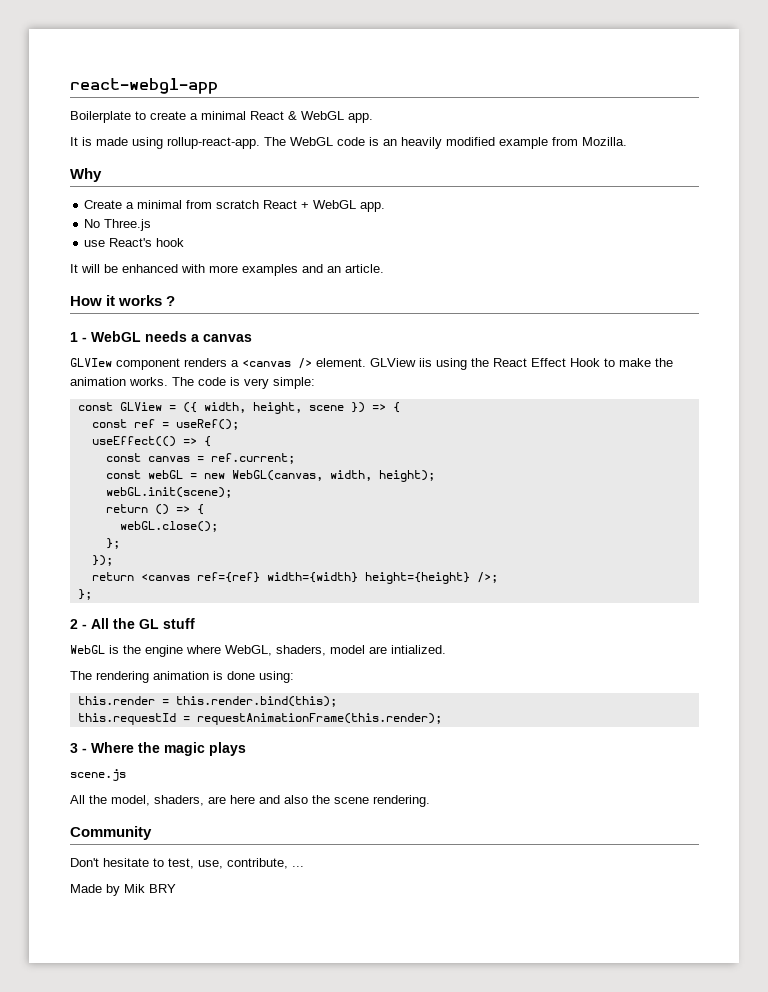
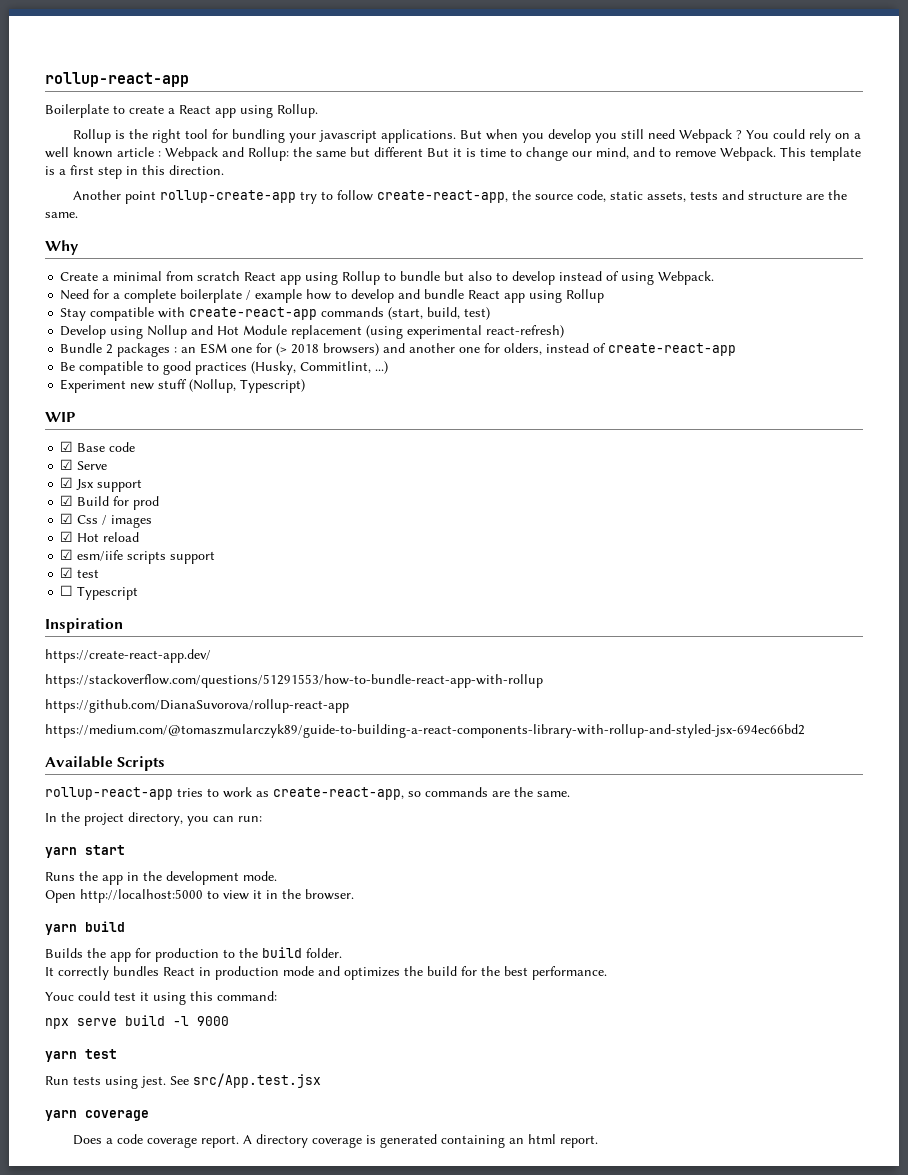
[70,78,218,94] react-webgl-app -> [45,72,189,87] rollup-react-app
[201,111,373,123] [70,137,627,149] minimal React & WebGL app. // It is made using rollup-react-app. The WebGL code is an heavily modified example from Mozilla. -> [179,104,318,118] [72,129,861,143] [45,147,861,161] [45,165,224,179] [72,190,847,204] [45,212,78,218] React app using Rollup. // Rollup is the right tool for bundling your javascript applications. But when you develop you still need Webpack ? You could rely on a well known article : Webpack and Rollup: the same but different But it is time to change our mind, and to remove Webpack. This template is a first step in this direction. // Another point rollup-create-app try to follow create-react-app, the source code, static assets, tests and structure are the same.
[301,200,386,212] [84,219,152,231] [84,238,185,247] [70,264,384,276] [70,295,176,306] [70,331,252,342] [70,358,673,370] [70,377,315,389] [77,402,400,414] [91,419,239,430] [91,436,211,447] [105,453,295,464] [105,470,435,482] [105,487,232,498] [105,504,204,515] [119,521,218,532] [105,538,120,549] [91,555,113,566] [91,572,498,584] [77,589,92,600] [70,618,195,629] [70,645,446,657] [70,671,294,683] [77,696,337,707] [77,713,442,725] [70,742,246,756] [70,769,126,781] [70,795,430,807] [70,826,152,840] [70,858,304,869] [70,884,176,896] + WebGL app. // No Three.js // use React's hook // It will be enhanced with more examples and an article. // How it works ? // 1 - WebGL needs a canvas // GLVIew component renders a <canvas /> element. GLView iis using the React Effect Hook to make the animation works. The code is very simple: // const GLView = ({ width, height, scene }) => { // const ref = useRef(); // useEffect(() => { // const canvas = ref.current; // const webGL = new WebGL(canvas, width, height); // webGL.init(scene); // return () => { // webGL.close(); // }; // }); // return <canvas ref={ref} width={width} height={height} />; // }; // 2 - All the GL stuff // WebGL is the engine where WebGL, shaders, model are intialized. // The rendering animation is done using: // this.render = this.render.bind(this); // this.requestId = requestAnimationFrame(this.render); // 3 - Where the magic plays // scene.js // All the model, shaders, are here and also the scene rendering. // Community // Don't hesitate to test, use, contribute, ... // Made by Mik BRY -> [280,271,715,285] [60,289,605,303] [60,307,491,321] [60,325,565,339] [60,343,737,357] [60,361,389,375] [60,379,306,393] [45,412,75,422] [60,441,136,452] [60,459,108,470] [60,477,143,492] [60,495,160,510] [60,513,153,528] [60,531,140,542] [60,549,216,564] [60,567,100,578] [60,585,139,600] [45,618,123,633] [45,649,211,663] [45,674,543,688] [45,699,349,713] [45,724,805,738] [45,756,166,771] [45,787,570,800] [45,812,262,826] [45,845,125,858] [45,871,277,885] [45,889,354,903] [45,921,125,935] [45,947,342,962] [45,966,607,980] [45,991,277,1005] [45,1015,229,1029] [45,1049,117,1062] [45,1073,321,1089] [45,1110,149,1121] [72,1134,598,1148] app using Rollup to bundle but also to develop instead of using Webpack. // Need for a complete boilerplate / example how to develop and bundle React app using Rollup // Stay compatible with create-react-app commands (start, build, test) // Develop using Nollup and Hot Module replacement (using experimental react-refresh) // Bundle 2 packages : an ESM one for (> 2018 browsers) and another one for olders, instead of create-react-app // Be compatible to good practices (Husky, Commitlint, ...) // Experiment new stuff (Nollup, Typescript) // WIP // ☑ Base code // ☑ Serve // ☑ Jsx support // ☑ Build for prod // ☑ Css / images // ☑ Hot reload // ☑ esm/iife scripts support // ☑ test // ☐ Typescript // Inspiration // https://create-react-app.dev/ // https://stackoverflow.com/questions/51291553/how-to-bundle-react-app-with-rollup // https://github.com/DianaSuvorova/rollup-react-app // https://medium.com/@tomaszmularczyk89/guide-to-building-a-react-components-library-with-rollup-and-styled-jsx-694ec66bd2 // Available Scripts // rollup-react-app tries to work as create-react-app, so commands are the same. // In the project directory, you can run: // yarn start // Runs the app in the development mode. // Open http://localhost:5000 to view it in the browser. // yarn build // Builds the app for production to the build folder. // It correctly bundles React in production mode and optimizes the build for the best performance. // Youc could test it using this command: // npx serve build -l 9000 // yarn test // Run tests using jest. See src/App.test.jsx // yarn coverage // Does a code coverage report. A directory coverage is generated containing an html report.

